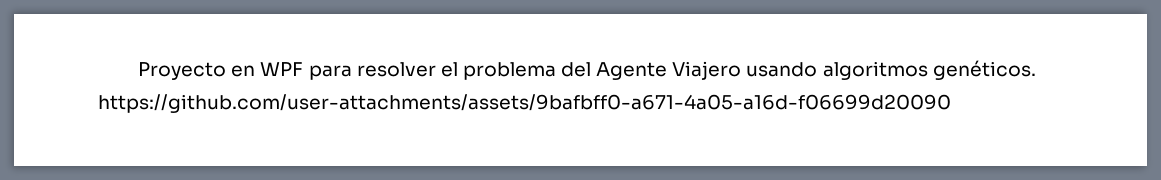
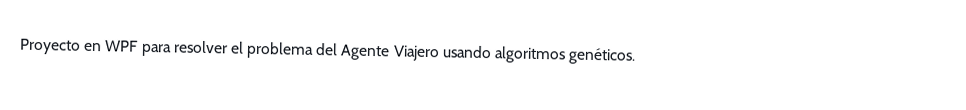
[98,94,951,113] // https://github.com/user-attachments/assets/9bafbff0-a671-4a05-a16d-f06699d20090 -> (637, 56) none

